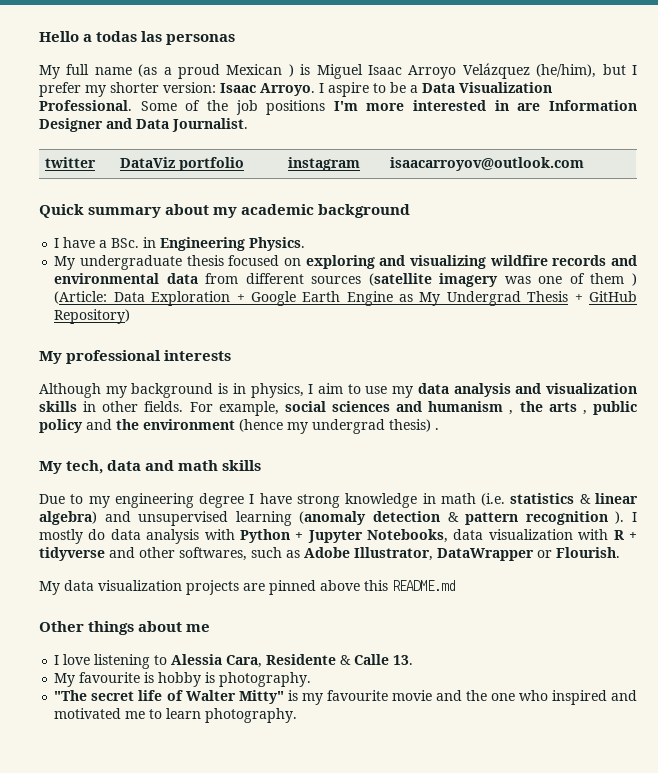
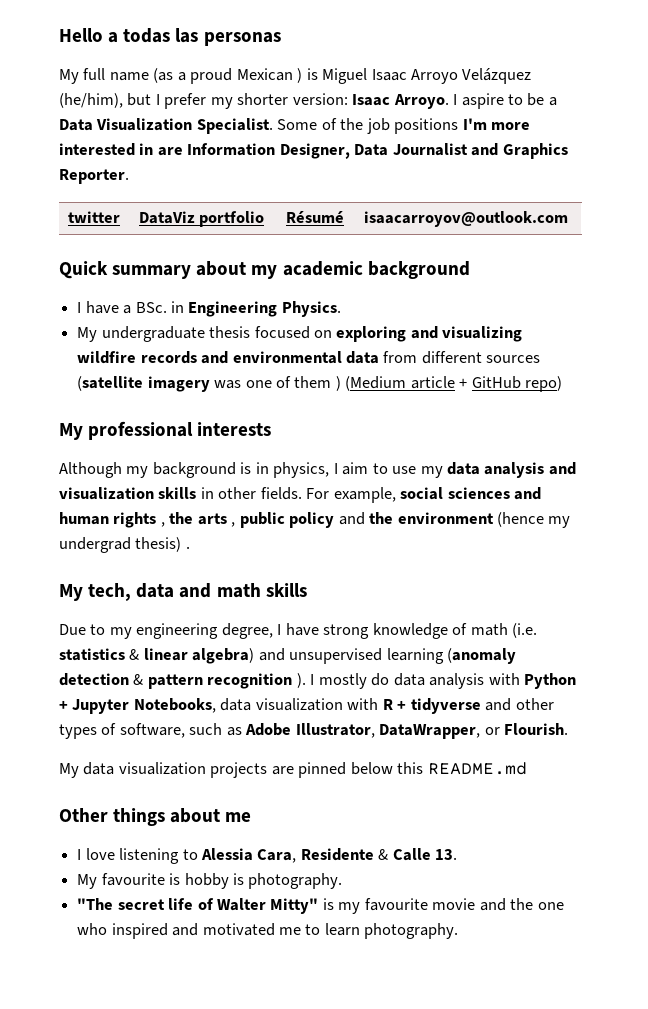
[39,100,132,111] Professional. -> [196,118,273,134] Specialist.
[39,118,248,132] Designer and Data Journalist. -> [279,143,568,159] [59,169,129,184] Designer, Data Journalist and Graphics Reporter.
[287,157,360,171] instagram -> [285,211,344,223] Résumé
[54,291,569,306] (Article: Data Exploration + Google Earth Engine as My Undergrad Thesis -> [345,376,455,391] (Medium article
[54,309,131,324] Repository) -> [525,376,563,392] repo)
[428,401,504,412] humanism -> [59,512,157,528] human rights
[199,493,245,508] degree -> [221,623,273,639] degree,
[422,493,436,504] in -> [452,623,468,635] of
[179,547,247,561] softwares, -> [59,723,185,739] types of software,
[437,548,534,561] DataWrapper -> [379,724,481,739] DataWrapper,
[320,580,360,591] above -> [350,762,393,775] below

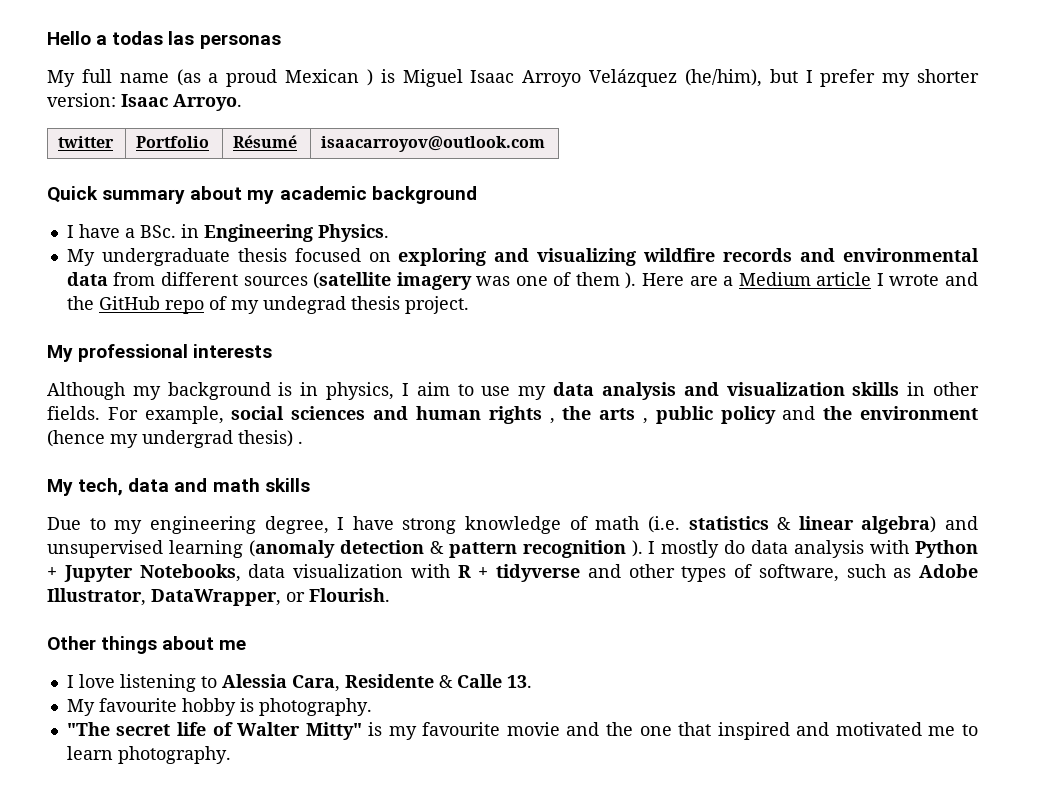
[453,93,557,109] [59,118,531,134] [59,143,568,159] [59,169,129,184] I aspire to be a Data Visualization Specialist. Some of the job positions I'm more interested in are Information Designer, Data Journalist and Graphics Reporter. -> (242, 102) none
[138,211,265,227] DataViz portfolio -> [136,136,210,148] Portfolio
[335,376,563,392] ) (Medium article + GitHub repo) -> [625,272,979,289] [66,296,469,314] ). Here are a Medium article I wrote and the GitHub repo of my undegrad thesis project.
[59,762,527,778] // My data visualization projects are pinned below this README.md -> (390, 595) none
[169,873,181,885] is -> (177, 705) none
[77,923,108,935] who -> [678,722,712,736] that

